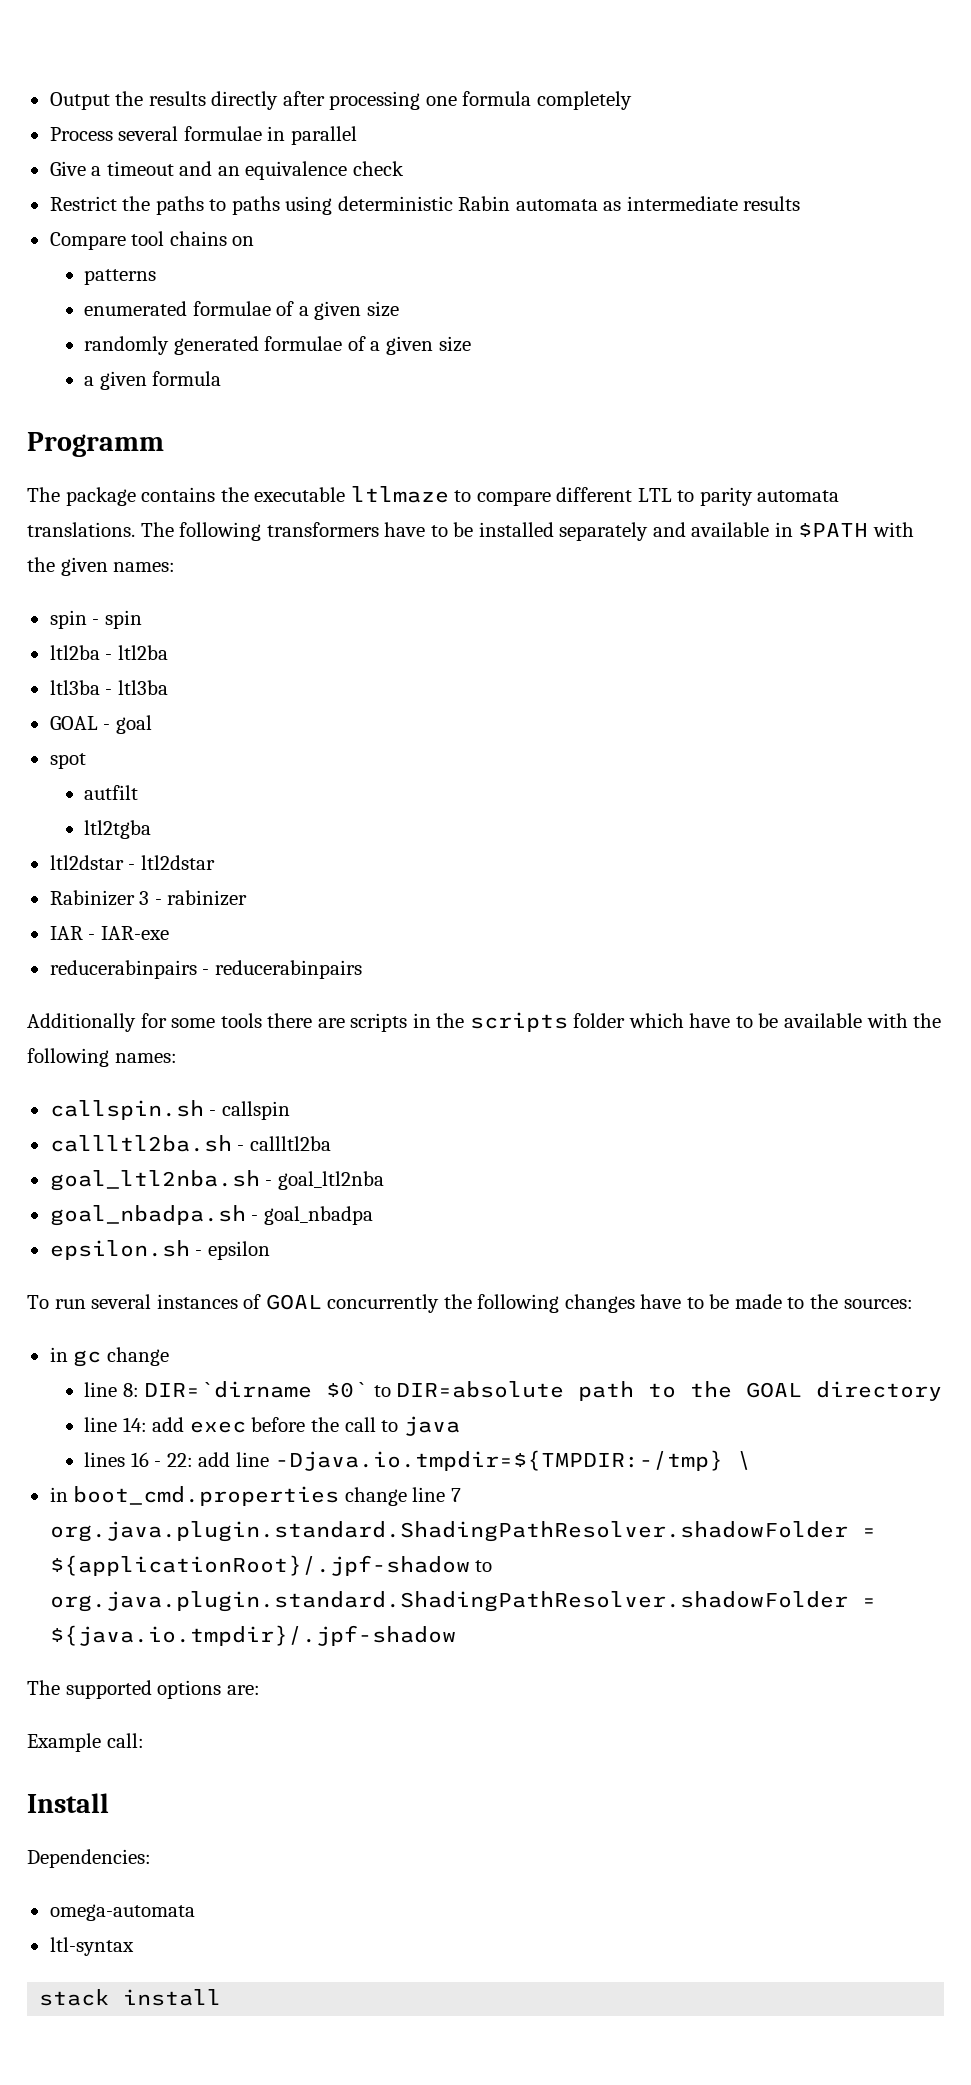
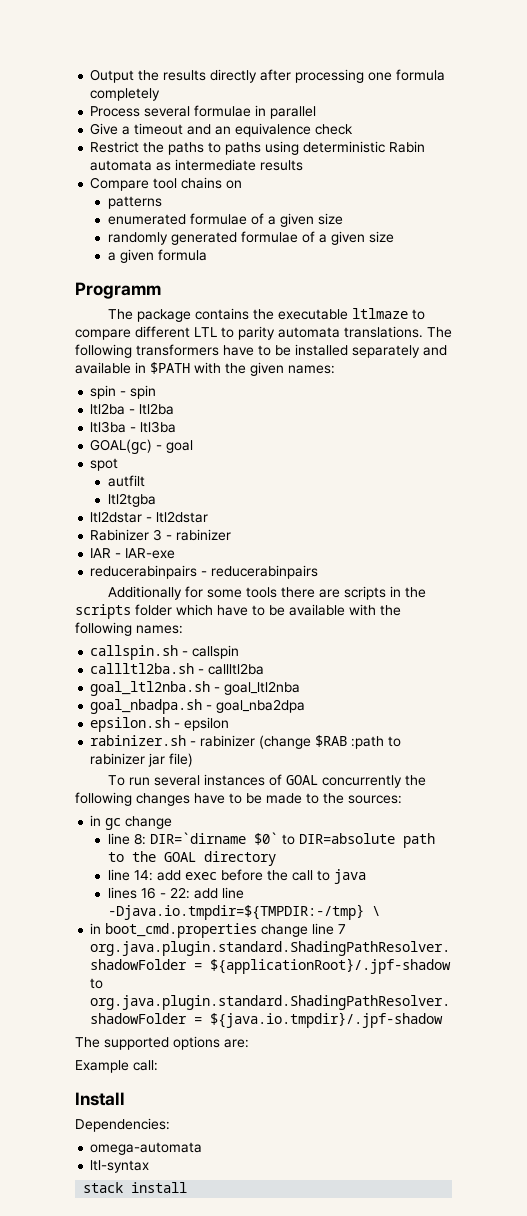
[49,716,98,730] GOAL -> [90,439,153,454] GOAL(gc)
[263,1206,373,1225] goal_nbadpa -> [216,699,306,713] goal_nba2dpa
(270, 1250) none -> [90,735,402,749] [90,753,194,767] // rabinizer.sh - rabinizer (change $RAB :path to rabinizer jar file)

